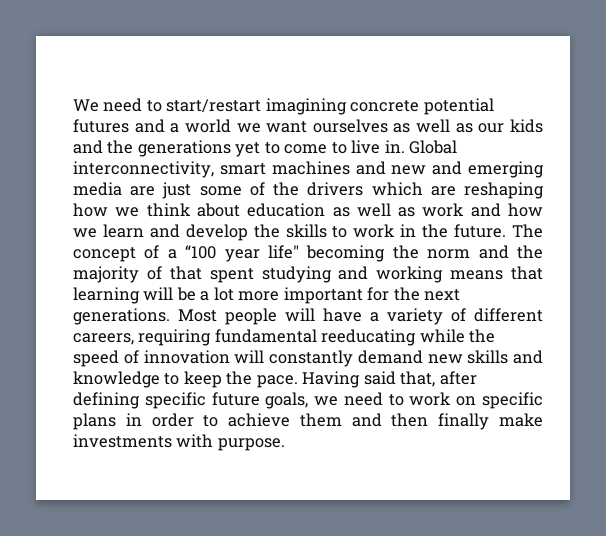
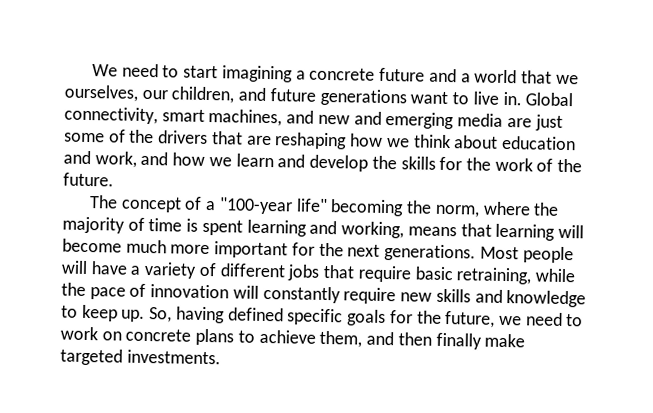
[166,98,494,115] [73,119,543,133] [73,140,328,157] start/restart imagining concrete potential futures and a world we want ourselves as well as our kids and the generations yet to come -> [183,65,579,85] [64,84,449,107] start imagining a concrete future and a world that we ourselves, our children, and future generations want
[73,161,350,178] interconnectivity, smart machines -> [64,106,283,127] connectivity, smart machines,
[371,182,423,196] which -> [211,131,243,145] that
[332,203,465,217] as well as work -> [63,150,137,168] and work,
[332,224,417,238] to work in -> [439,156,554,172] for the work of
(507, 231) none -> (114, 179) //
[185,245,260,262] “100 year -> [218,197,293,215] "100-year
[427,245,509,259] norm and -> [434,201,531,218] norm, where
[169,266,444,283] that spent studying and working -> [148,218,405,239] time is spent learning and working,
[176,287,234,301] be a lot -> [62,238,167,254] become much
[73,329,417,346] careers, requiring fundamental reeducating -> [287,264,532,285] jobs that require basic retraining,
[73,350,119,367] speed -> [89,287,126,300] pace
[357,350,423,364] demand -> [343,287,397,305] require
[226,371,477,388] [73,392,309,409] the pace. Having said that, after defining specific future goals, -> [121,306,496,328] up. So, having defined specific goals for the future,
[481,392,543,409] [73,413,194,430] specific plans in order -> [125,328,235,346] concrete plans
[299,413,342,427] them -> [319,330,363,348] them,
[73,434,285,451] investments with purpose. -> [60,348,221,366] targeted investments.

